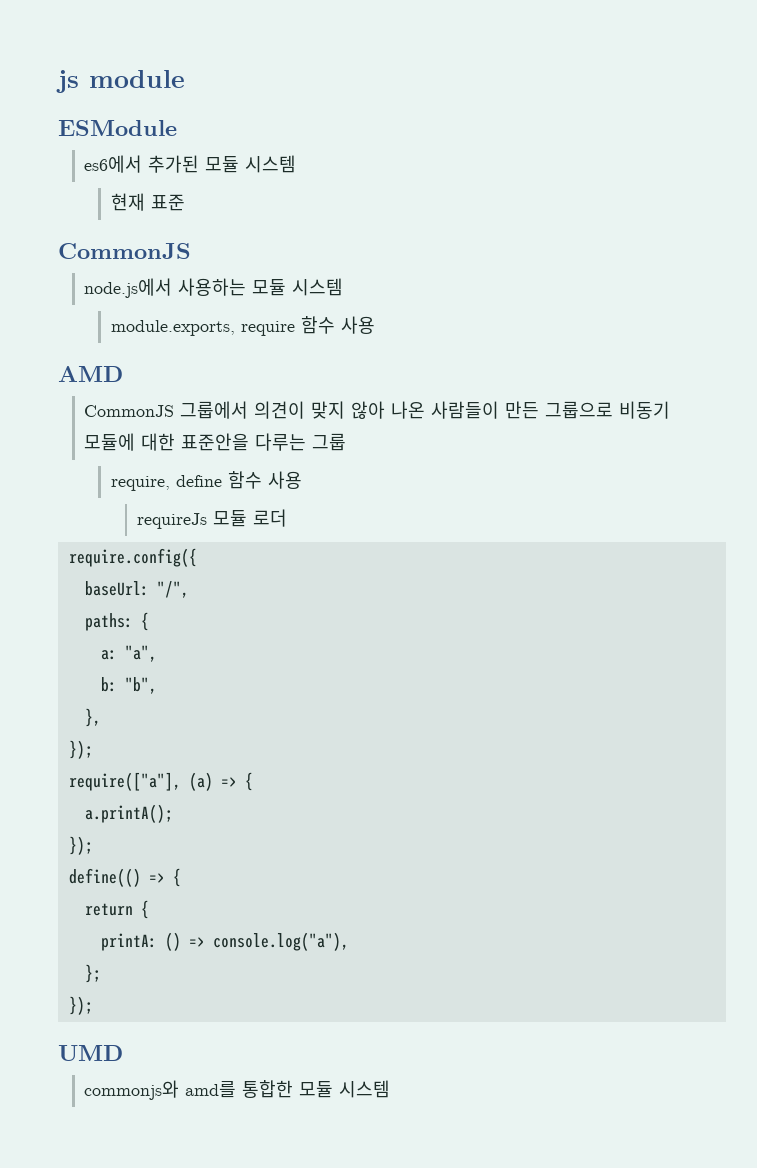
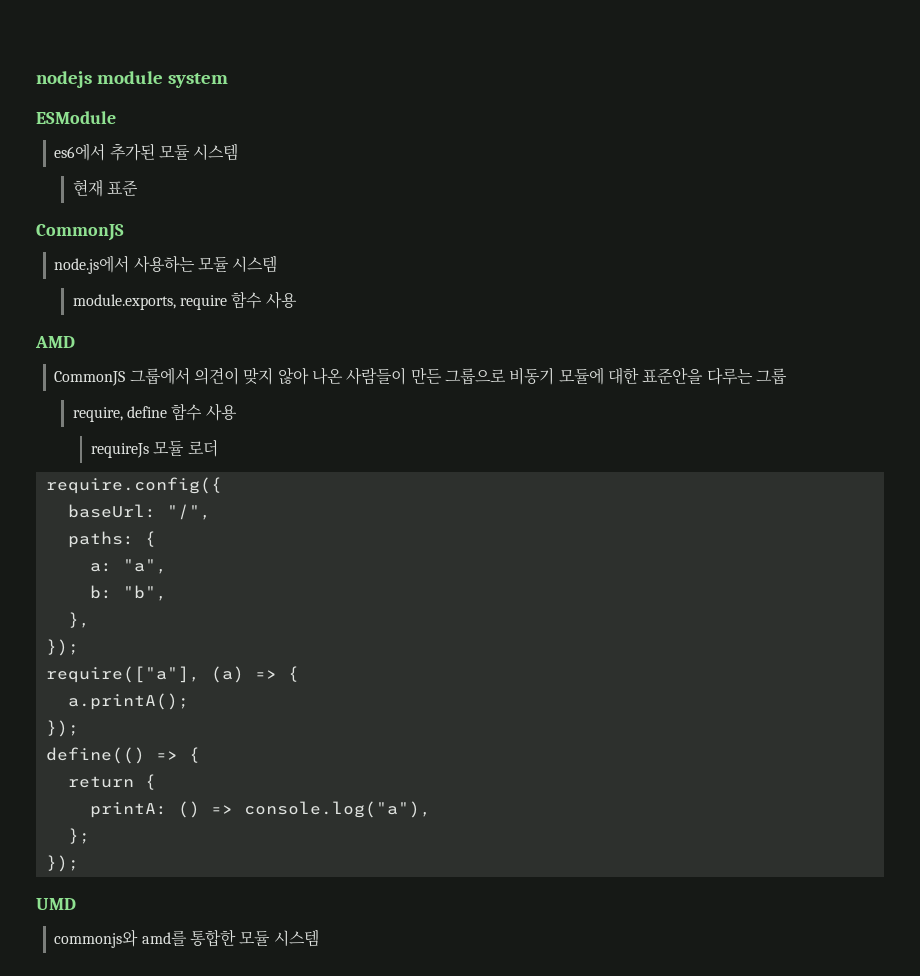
[56,70,79,93] js -> [36,71,92,88] nodejs
(185, 79) none -> [167,73,228,88] system

